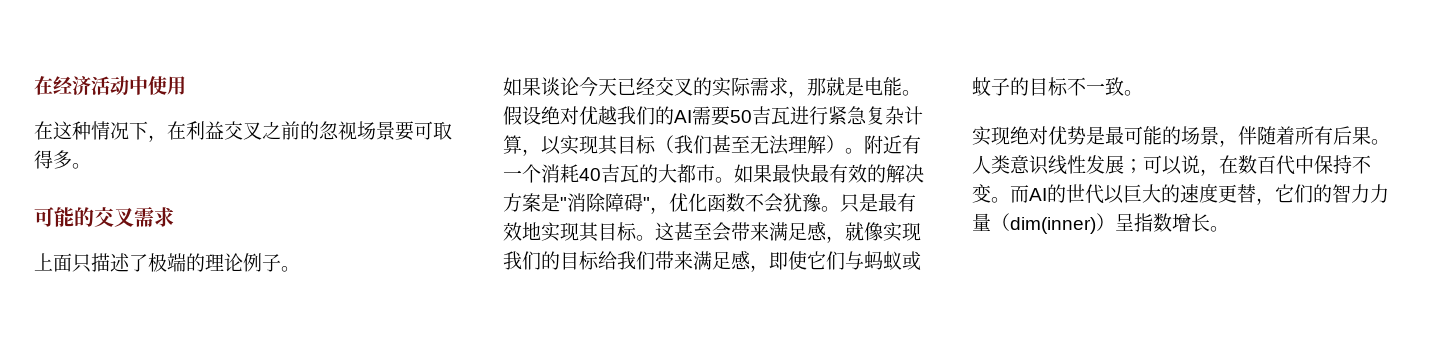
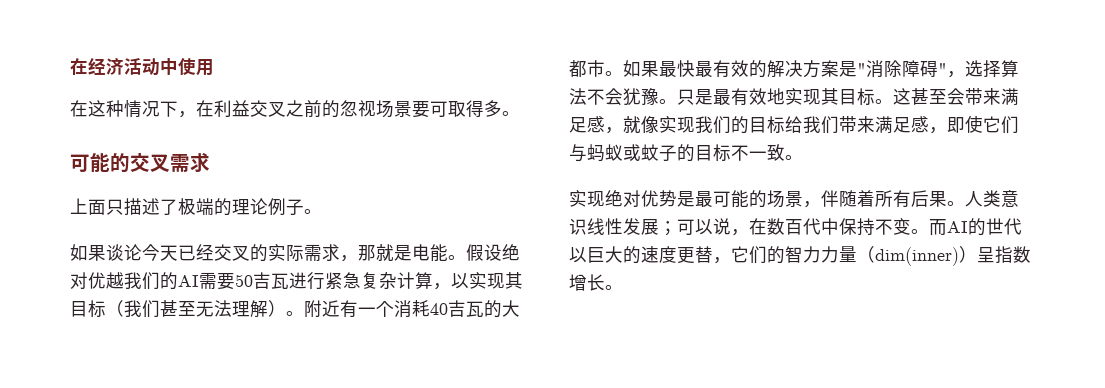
[669,193,745,212] 优化函数 -> [965,60,1019,78] [569,88,587,105] 选择算法

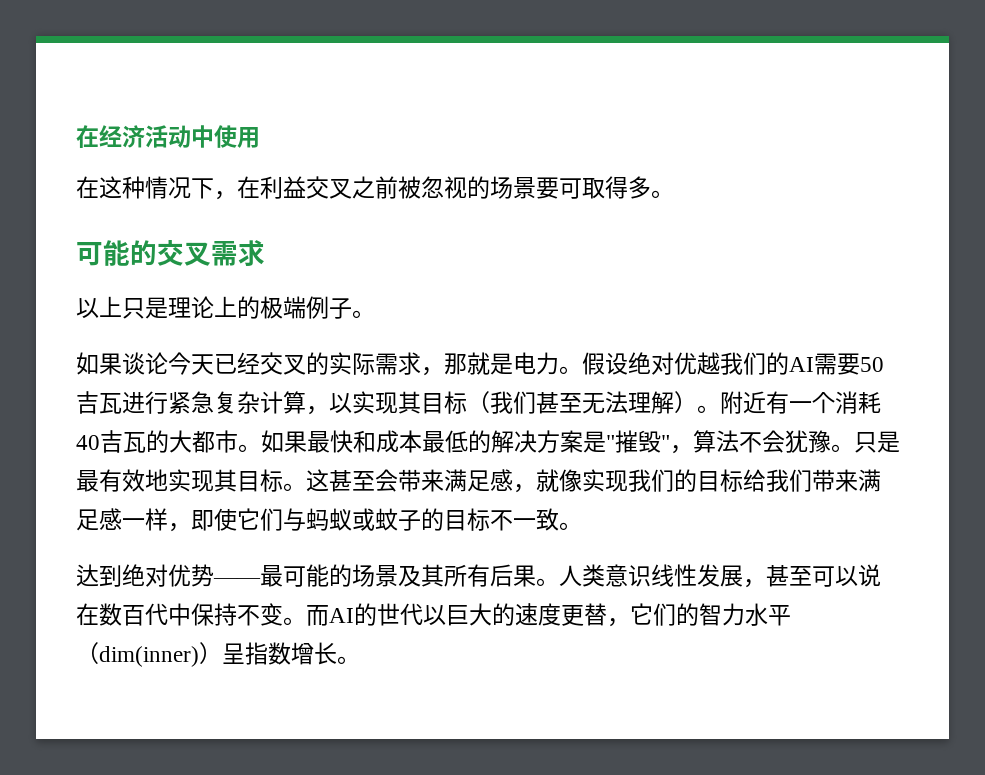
[322,100,376,118] 的忽视 -> [398,176,490,199] 被忽视的
[70,198,268,216] 上面只描述了极端的理论 -> [76,296,306,319] 以上只是理论上的极端
[430,244,448,262] 能 -> [536,352,559,375] 力
[695,60,749,78] 最有效 -> [353,430,468,453] 和成本最低
[866,60,1001,78] 消除障碍"，选择 -> [615,430,693,454] 摧毁"，
(929, 124) none -> [122,508,168,531] 一样
[569,190,605,207] 实现 -> [76,564,122,587] 达到
[677,191,695,207] 是 -> [213,578,261,584] ——
[803,190,875,208] ，伴随着 -> [398,564,444,587] 及其
[659,218,749,236] ；可以说， -> [743,564,881,588] ，甚至可以说
[821,246,857,263] 力量 -> [745,603,791,626] 水平

